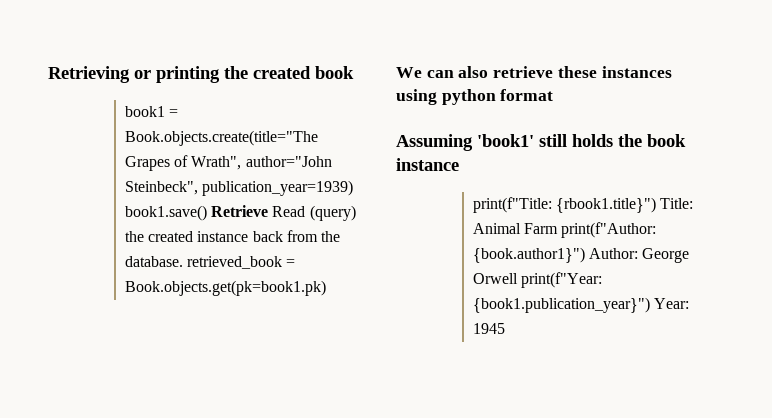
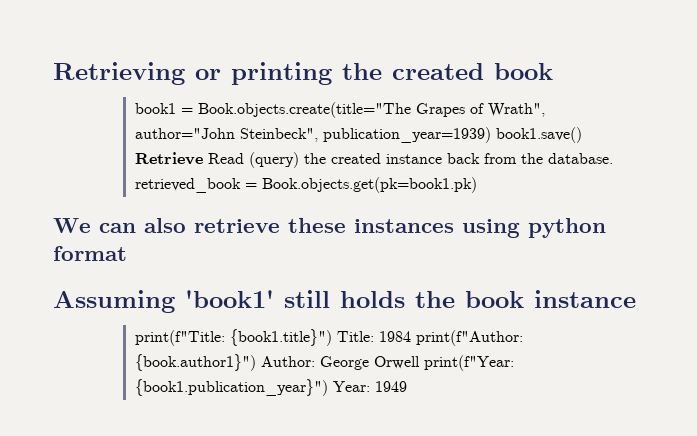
[556,197,694,213] [472,223,559,234] {rbook1.title}") Title: Animal Farm -> [229,329,411,346] {book1.title}") Title: 1984
[472,323,505,334] 1945 -> [374,381,407,392] 1949

